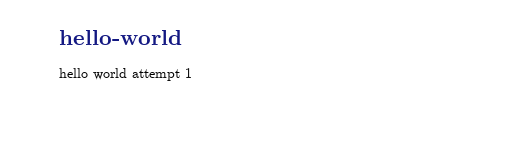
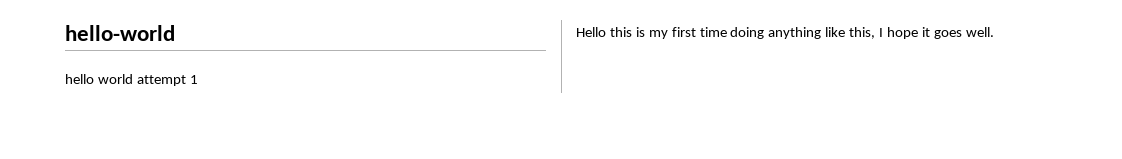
(192, 73) none -> [576,27,994,39] // Hello this is my first time doing anything like this, I hope it goes well.

